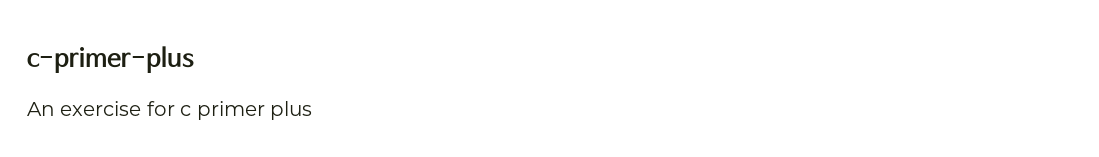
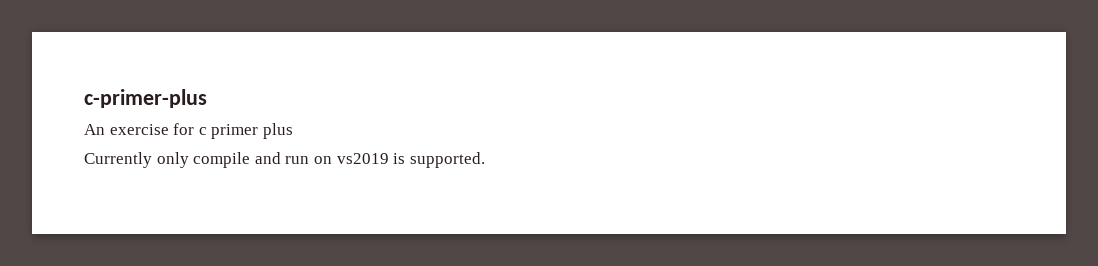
(312, 110) none -> [84,152,485,168] // Currently only compile and run on vs2019 is supported.

